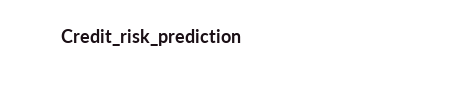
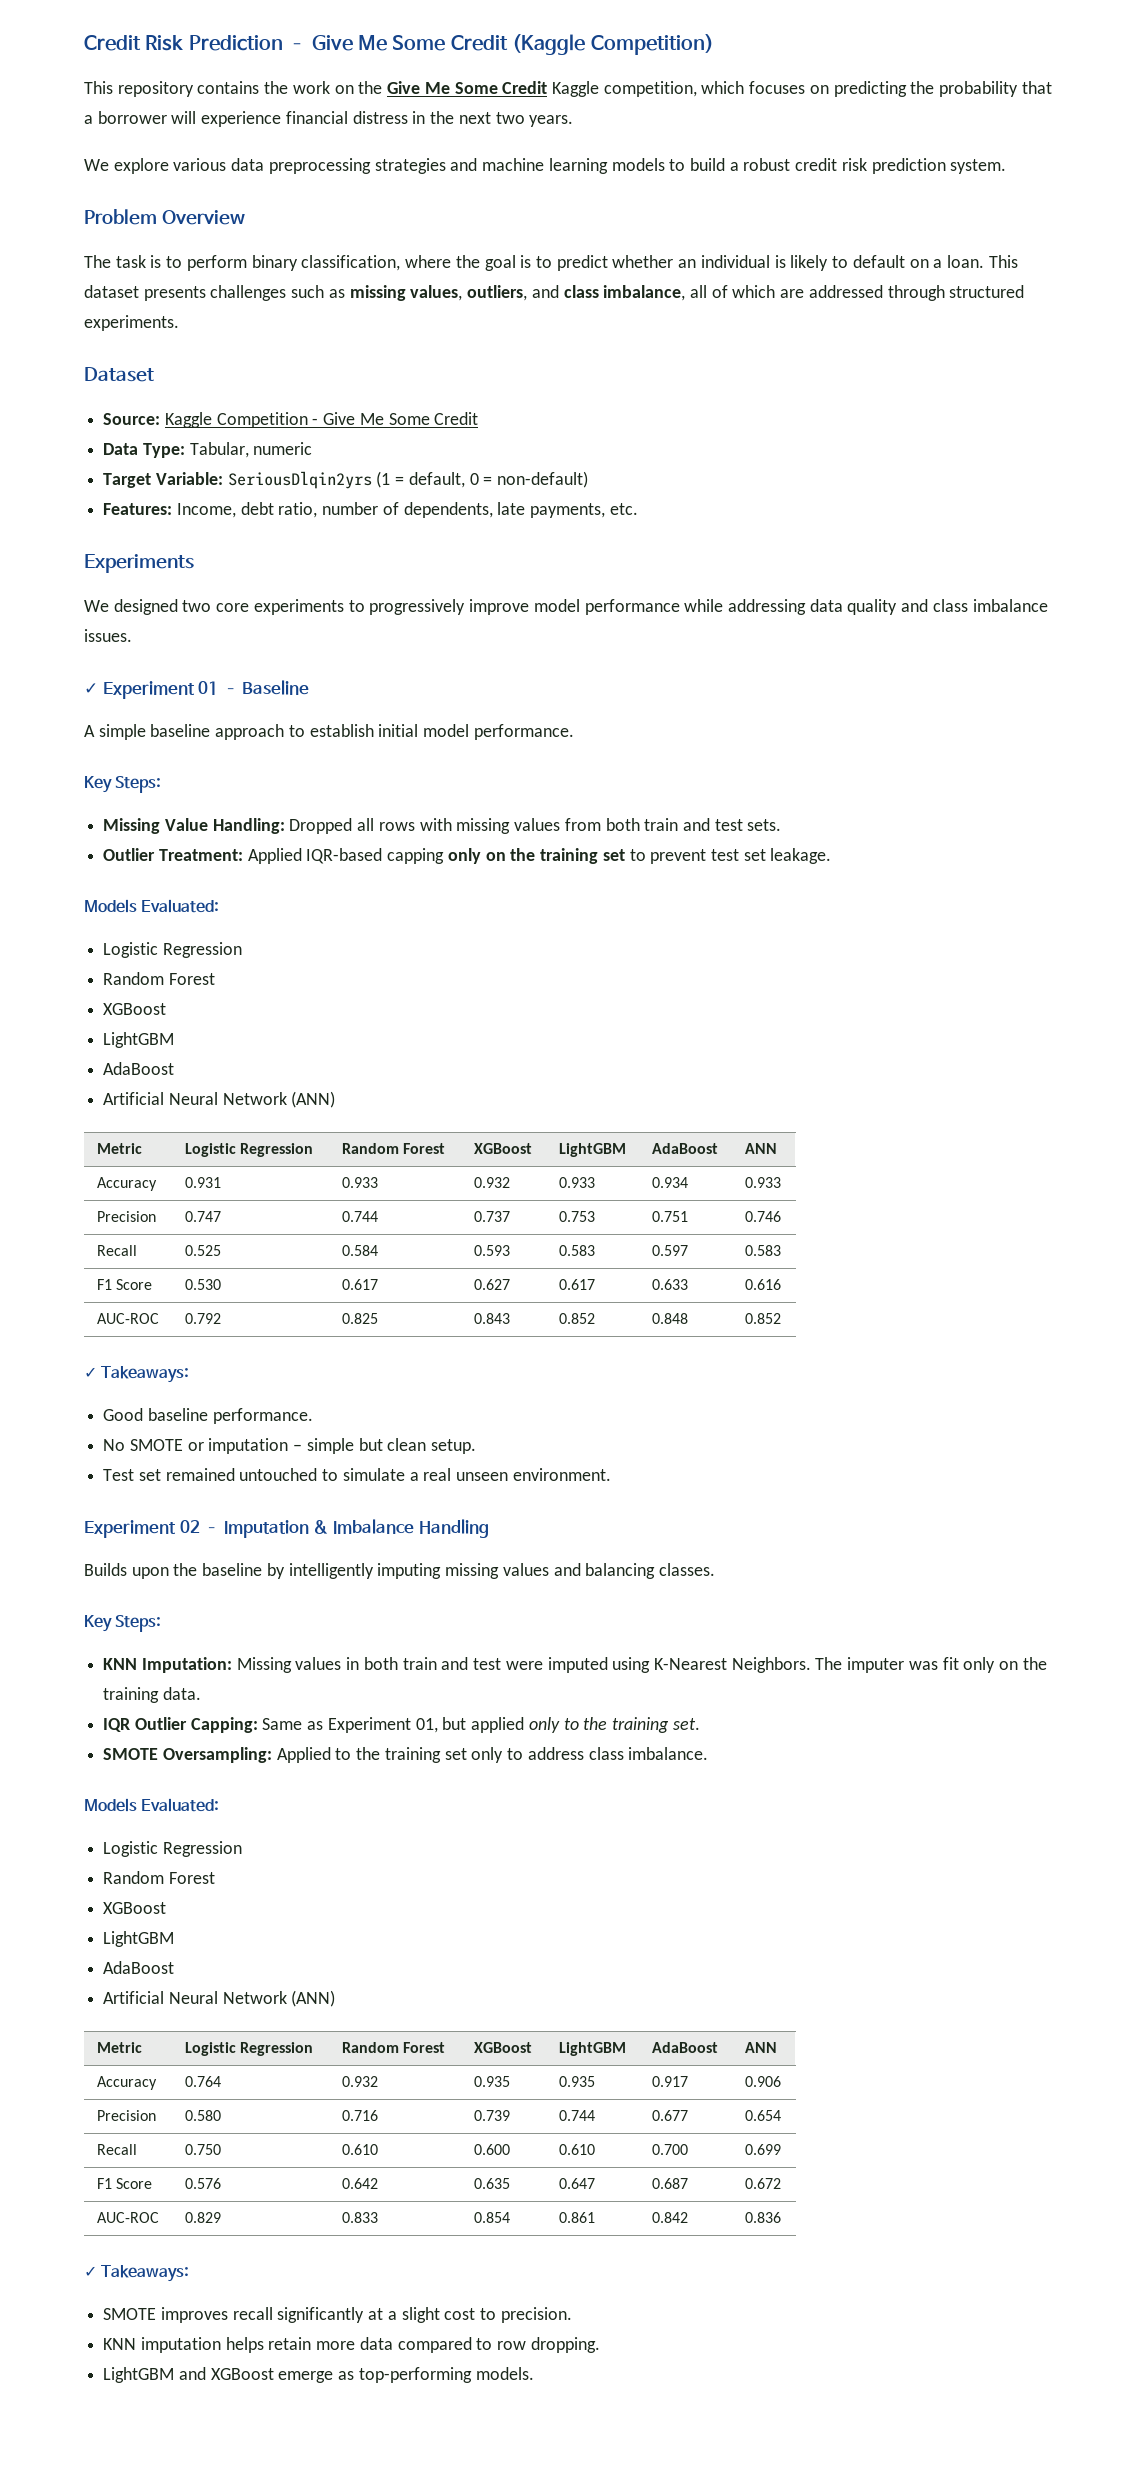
[61,29,241,46] Credit_risk_prediction -> [84,34,714,55] [84,81,1052,97] [84,111,574,127] [84,158,1007,174] [84,209,245,225] [84,255,1018,271] [84,285,1025,301] [84,315,179,331] [84,367,154,382] [103,412,479,428] [103,442,313,458] [103,471,589,489] [103,502,638,518] [84,554,194,573] [84,599,1048,615] [84,629,132,642] [84,680,310,699] [84,724,574,740] [84,776,162,793] [103,818,782,834] [103,848,832,864] [84,899,220,913] [103,942,242,958] [103,972,215,985] [103,1003,167,1015] [103,1032,175,1048] [103,1062,175,1075] [103,1091,336,1108] [96,1143,142,1154] [184,1143,314,1157] [341,1143,446,1154] [473,1143,532,1154] [558,1143,626,1157] [651,1143,718,1154] [744,1143,777,1154] [96,1177,157,1191] [184,1177,221,1188] [341,1177,378,1188] [473,1177,510,1188] [558,1177,595,1188] [651,1177,688,1188] [744,1177,781,1188] [96,1211,156,1222] [184,1211,221,1222] [341,1211,378,1222] [473,1211,510,1222] [558,1211,595,1222] [651,1211,688,1222] [744,1211,781,1222] [96,1245,137,1256] [184,1245,221,1256] [341,1245,378,1256] [473,1245,510,1256] [558,1245,595,1256] [651,1245,688,1256] [744,1245,781,1256] [96,1279,153,1290] [184,1279,221,1290] [341,1279,378,1290] [473,1279,510,1290] [558,1279,595,1290] [651,1279,688,1290] [744,1279,781,1290] [96,1313,159,1324] [184,1313,221,1324] [341,1313,378,1324] [473,1313,510,1324] [558,1313,595,1324] [651,1313,688,1324] [744,1313,781,1324] [84,1366,190,1383] [103,1408,313,1424] [103,1438,477,1454] [103,1468,611,1481] [84,1519,489,1538] [84,1563,715,1579] [84,1615,162,1632] [103,1657,1047,1673] [103,1687,201,1703] [103,1717,700,1733] [103,1747,709,1763] [84,1798,220,1812] [103,1841,242,1857] [103,1871,215,1884] [103,1902,167,1914] [103,1931,175,1947] [103,1961,175,1974] [103,1990,336,2007] [96,2042,142,2053] [184,2042,314,2056] [341,2042,446,2053] [473,2042,532,2053] [558,2042,626,2056] [651,2042,718,2053] [744,2042,777,2053] [96,2076,157,2090] [184,2076,221,2087] [341,2076,378,2087] [473,2076,510,2087] [558,2076,595,2087] [651,2076,688,2087] [744,2076,781,2087] [96,2110,156,2121] [184,2110,221,2121] [341,2110,378,2121] [473,2110,510,2121] [558,2110,595,2121] [651,2110,688,2121] [744,2110,781,2121] [96,2144,137,2155] [184,2144,221,2155] [341,2144,378,2155] [473,2144,510,2155] [558,2144,595,2155] [651,2144,688,2155] [744,2144,781,2155] [96,2178,153,2189] [184,2178,221,2189] [341,2178,378,2189] [473,2178,510,2189] [558,2178,595,2189] [651,2178,688,2189] [744,2178,781,2189] [96,2212,159,2223] [184,2212,221,2223] [341,2212,378,2223] [473,2212,510,2223] [558,2212,595,2223] [651,2212,688,2223] [744,2212,781,2223] [84,2265,190,2282] [103,2307,572,2323] [103,2337,600,2353] [103,2367,534,2383] Credit Risk Prediction – Give Me Some Credit (Kaggle Competition) // This repository contains the work on the Give Me Some Credit Kaggle competition, which focuses on predicting the probability that a borrower will experience financial distress in the next two years. // We explore various data preprocessing strategies and machine learning models to build a robust credit risk prediction system. // Problem Overview // The task is to perform binary classification, where the goal is to predict whether an individual is likely to default on a loan. This dataset presents challenges such as missing values, outliers, and class imbalance, all of which are addressed through structured experiments. // Dataset // Source: Kaggle Competition - Give Me Some Credit // Data Type: Tabular, numeric // Target Variable: SeriousDlqin2yrs (1 = default, 0 = non-default) // Features: Income, debt ratio, number of dependents, late payments, etc. // Experiments // We designed two core experiments to progressively improve model performance while addressing data quality and class imbalance issues. // ✓ Experiment 01 – Baseline // A simple baseline approach to establish initial model performance. // Key Steps: // Missing Value Handling: Dropped all rows with missing values from both train and test sets. // Outlier Treatment: Applied IQR-based capping only on the training set to prevent test set leakage. // Models Evaluated: // Logistic Regression // Random Forest // XGBoost // LightGBM // AdaBoost // Artificial Neural Network (ANN) // Metric | Logistic Regression | Random Forest | XGBoost | LightGBM | AdaBoost | ANN // Accuracy | 0.931 | 0.933 | 0.932 | 0.933 | 0.934 | 0.933 // Precision | 0.747 | 0.744 | 0.737 | 0.753 | 0.751 | 0.746 // Recall | 0.525 | 0.584 | 0.593 | 0.583 | 0.597 | 0.583 // F1 Score | 0.530 | 0.617 | 0.627 | 0.617 | 0.633 | 0.616 // AUC-ROC | 0.792 | 0.825 | 0.843 | 0.852 | 0.848 | 0.852 // ✓ Takeaways: // Good baseline performance. // No SMOTE or imputation – simple but clean setup. // Test set remained untouched to simulate a real unseen environment. // Experiment 02 – Imputation & Imbalance Handling // Builds upon the baseline by intelligently imputing missing values and balancing classes. // Key Steps: // KNN Imputation: Missing values in both train and test were imputed using K-Nearest Neighbors. The imputer was fit only on the training data. // IQR Outlier Capping: Same as Experiment 01, but applied only to the training set. // SMOTE Oversampling: Applied to the training set only to address class imbalance. // Models Evaluated: // Logistic Regression // Random Forest // XGBoost // LightGBM // AdaBoost // Artificial Neural Network (ANN) // Metric | Logistic Regression | Random Forest | XGBoost | LightGBM | AdaBoost | ANN // Accuracy | 0.764 | 0.932 | 0.935 | 0.935 | 0.917 | 0.906 // Precision | 0.580 | 0.716 | 0.739 | 0.744 | 0.677 | 0.654 // Recall | 0.750 | 0.610 | 0.600 | 0.610 | 0.700 | 0.699 // F1 Score | 0.576 | 0.642 | 0.635 | 0.647 | 0.687 | 0.672 // AUC-ROC | 0.829 | 0.833 | 0.854 | 0.861 | 0.842 | 0.836 // ✓ Takeaways: // SMOTE improves recall significantly at a slight cost to precision. // KNN imputation helps retain more data compared to row dropping. // LightGBM and XGBoost emerge as top-performing models.

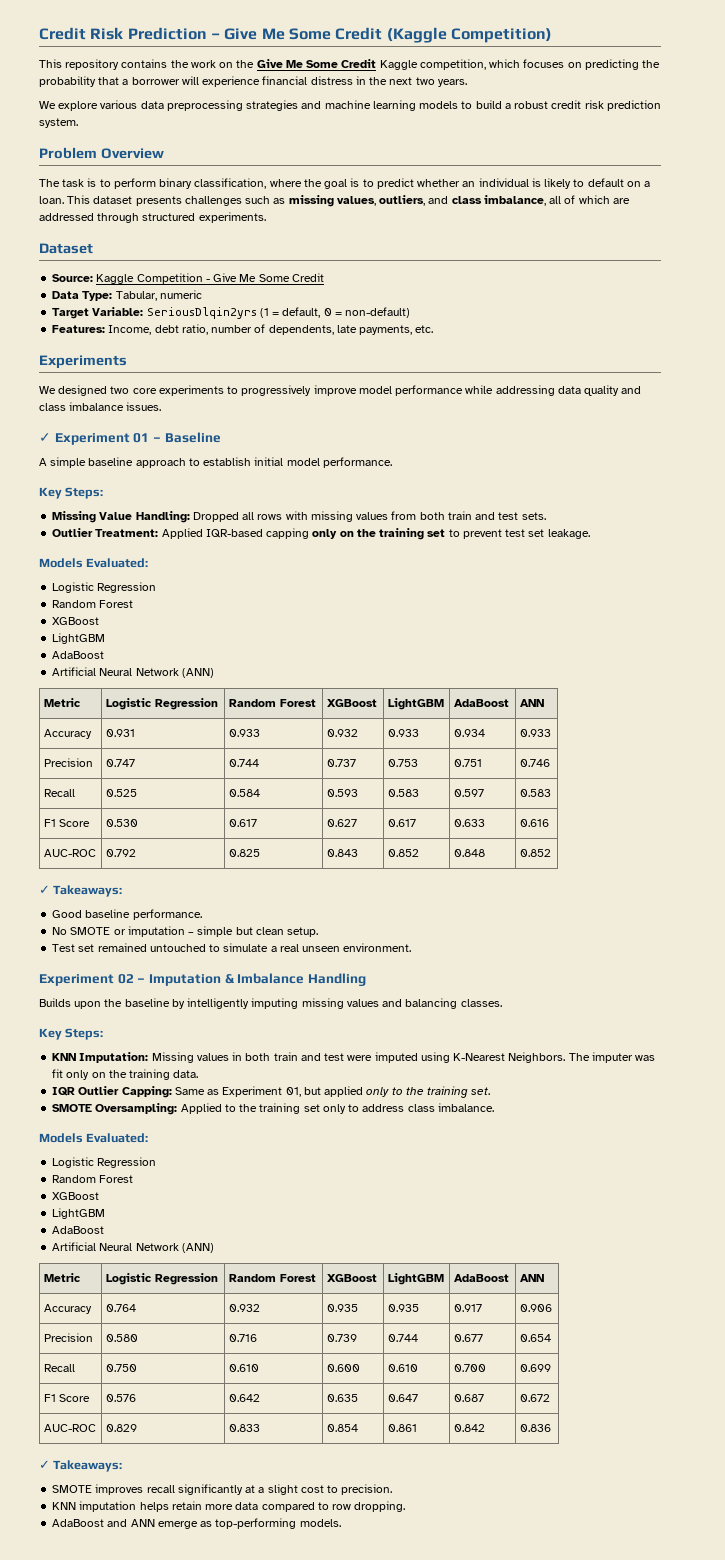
[103,2367,274,2383] LightGBM and XGBoost -> [52,1519,155,1527] AdaBoost and ANN

